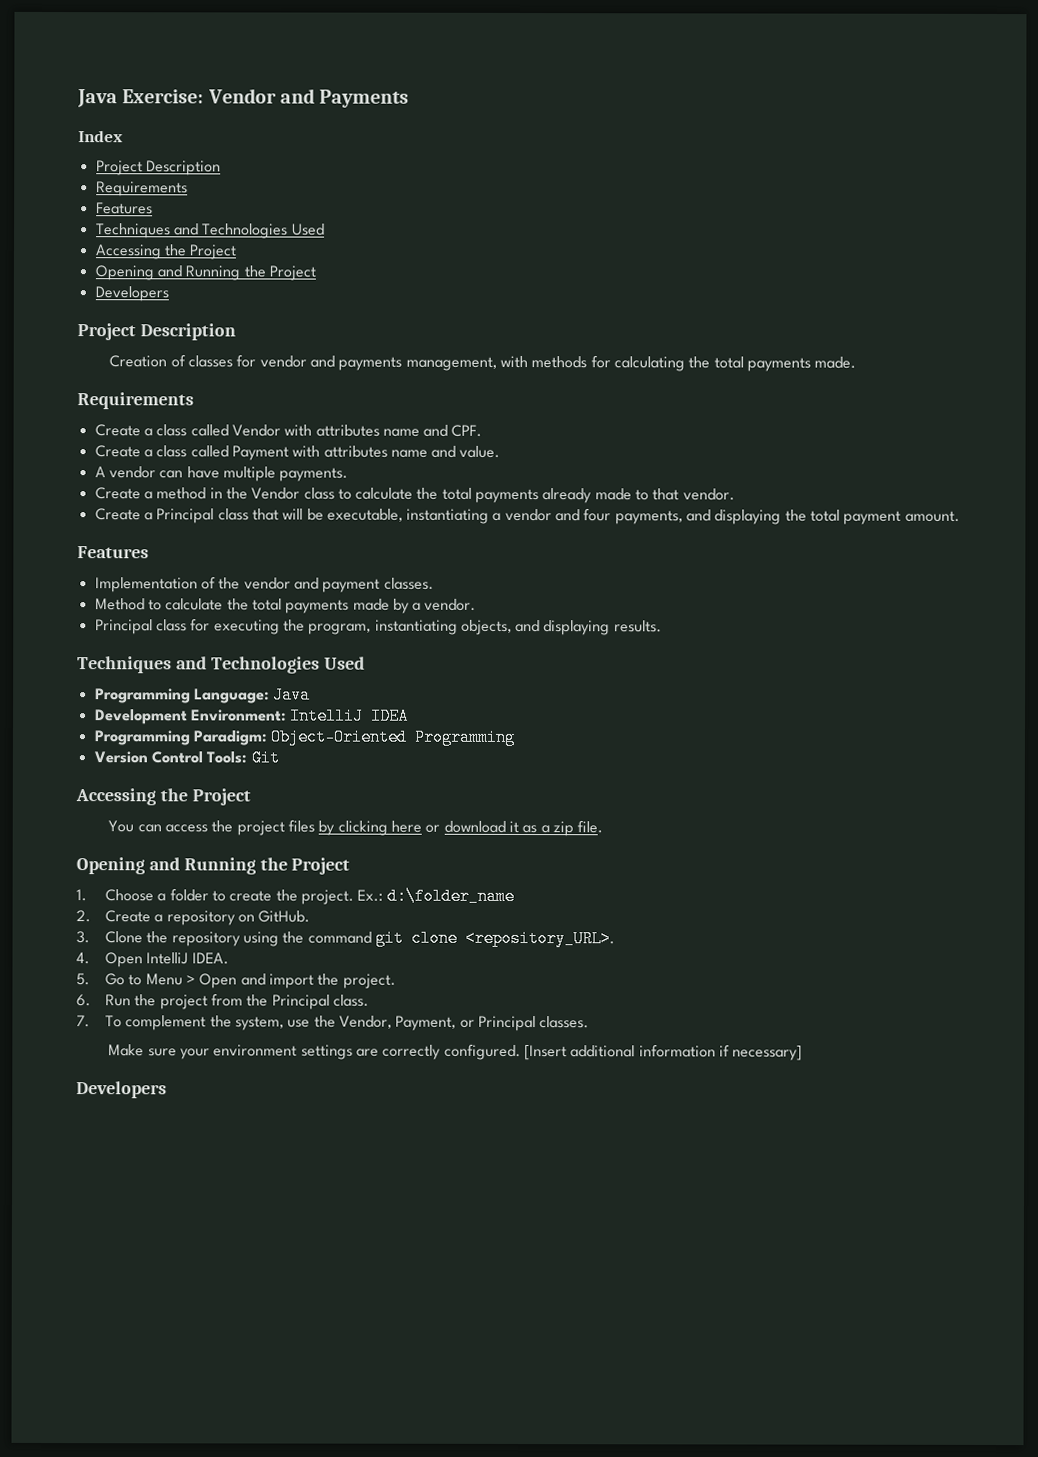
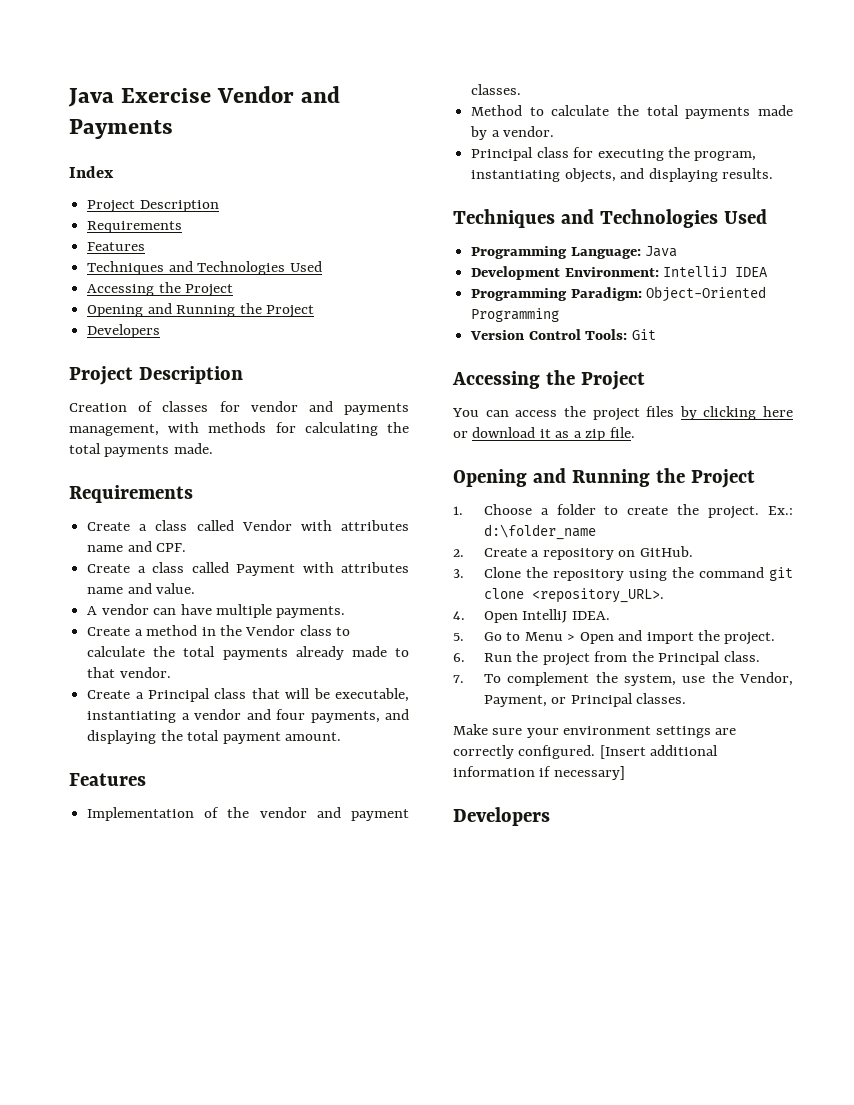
[77,89,205,108] Java Exercise: -> [68,88,212,107] Java Exercise

